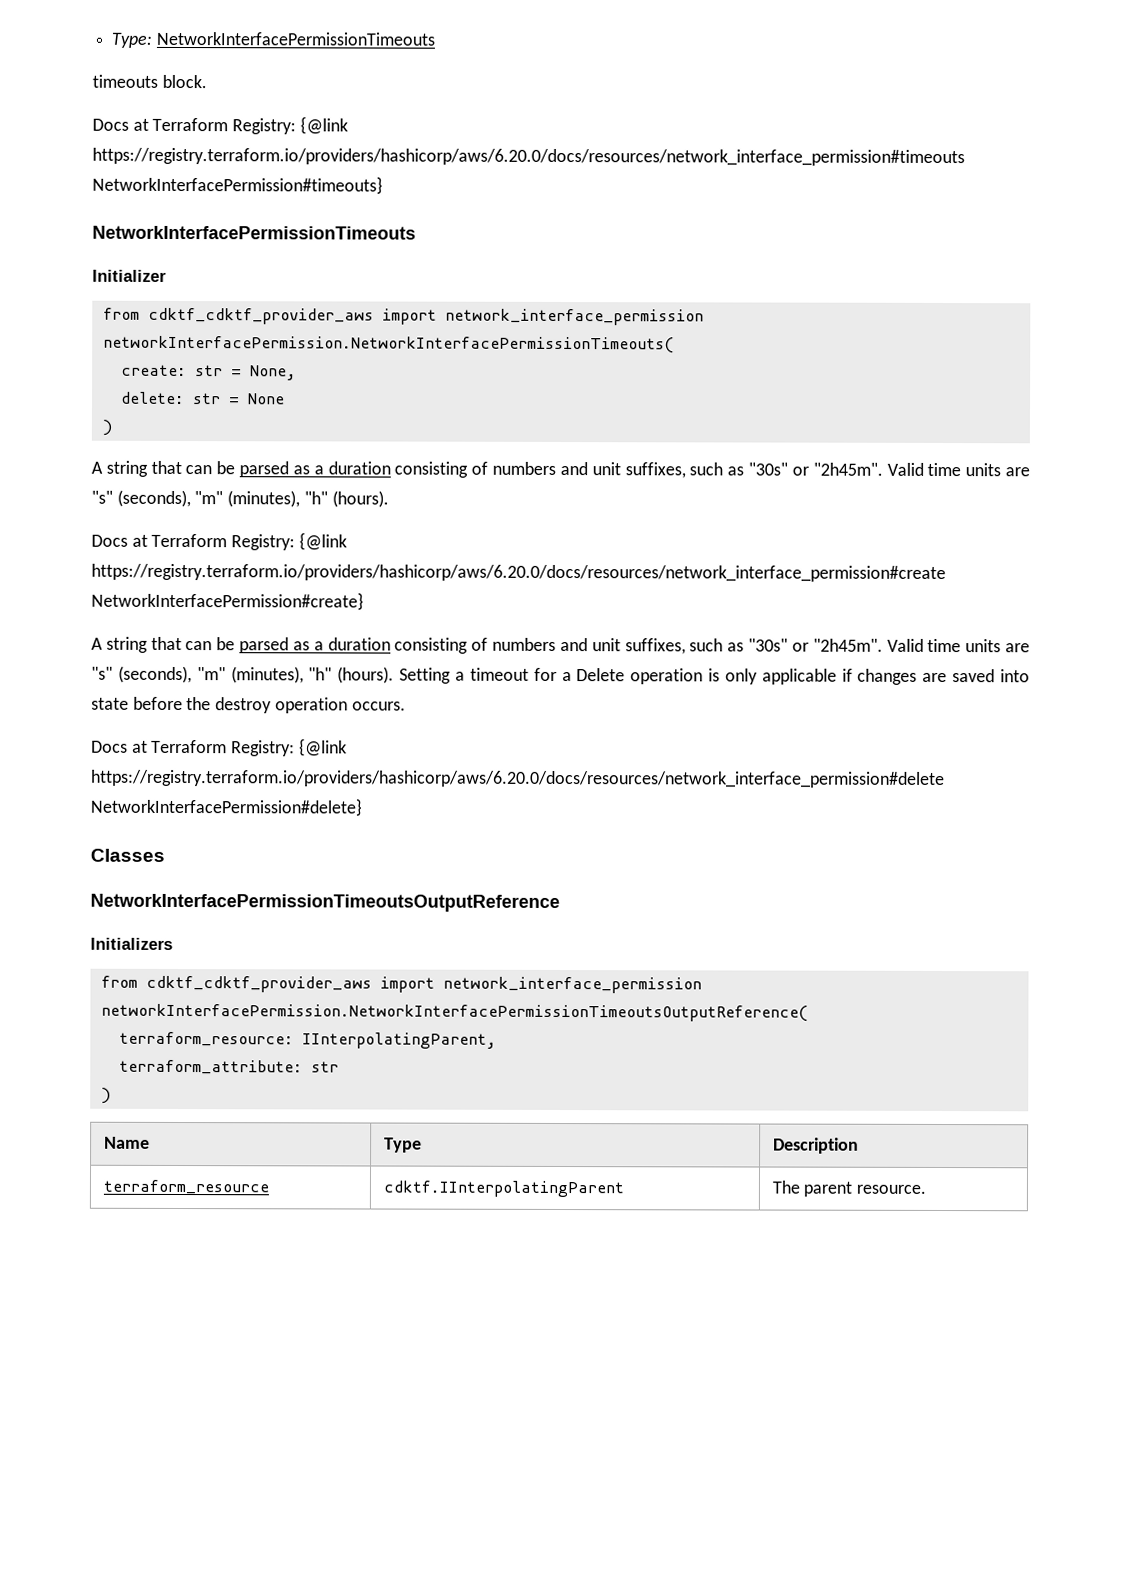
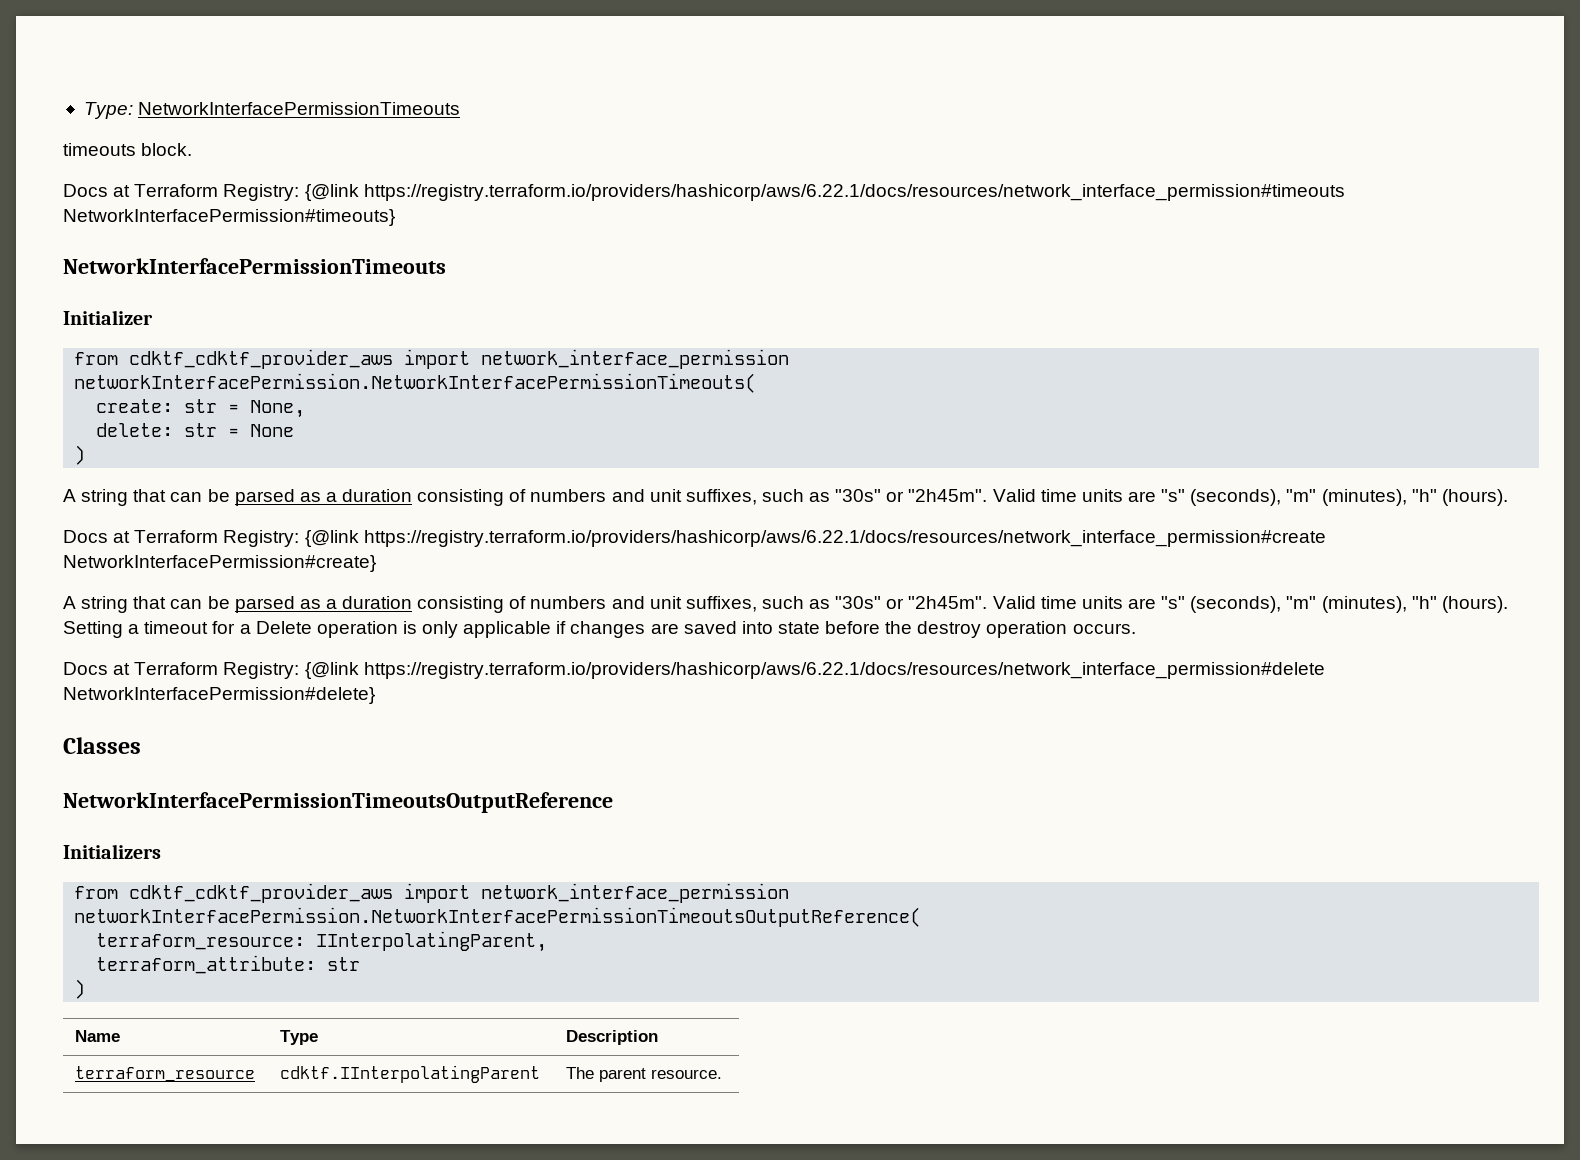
[92,147,965,167] https://registry.terraform.io/providers/hashicorp/aws/6.20.0/docs/resources/network_interface_permission#timeouts -> [363,184,1345,201] https://registry.terraform.io/providers/hashicorp/aws/6.22.1/docs/resources/network_interface_permission#timeouts
[91,563,946,583] https://registry.terraform.io/providers/hashicorp/aws/6.20.0/docs/resources/network_interface_permission#create -> [363,530,1326,547] https://registry.terraform.io/providers/hashicorp/aws/6.22.1/docs/resources/network_interface_permission#create
[91,769,945,789] https://registry.terraform.io/providers/hashicorp/aws/6.20.0/docs/resources/network_interface_permission#delete -> [363,662,1325,679] https://registry.terraform.io/providers/hashicorp/aws/6.22.1/docs/resources/network_interface_permission#delete

